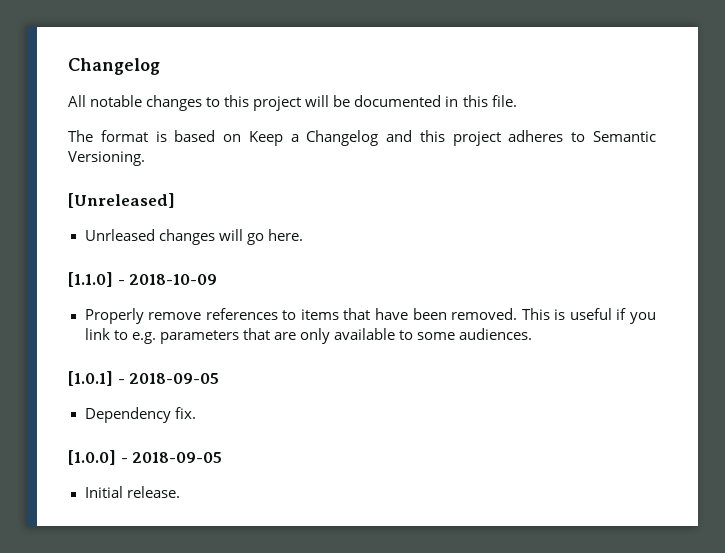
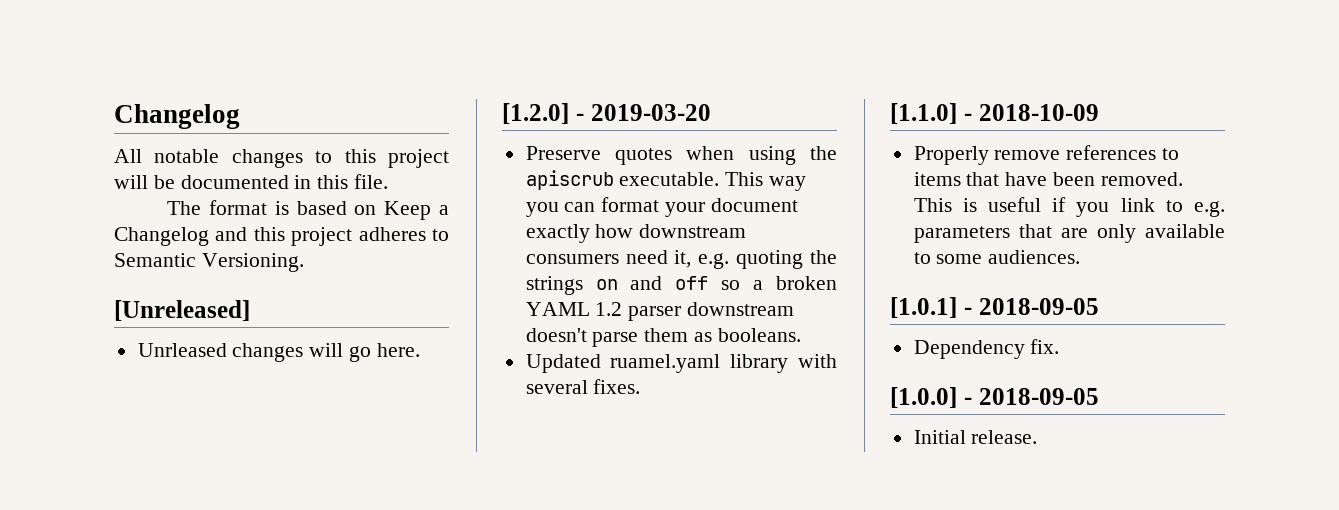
(303, 235) none -> [502,103,711,124] [525,146,837,165] [525,170,807,191] [525,197,798,217] [525,224,747,243] [525,250,837,269] [525,276,837,295] [525,302,795,321] [525,328,801,347] [525,354,837,373] [525,379,641,394] // [1.2.0] - 2019-03-20 // Preserve quotes when using the apiscrub executable. This way you can format your document exactly how downstream consumers need it, e.g. quoting the strings on and off so a broken YAML 1.2 parser downstream doesn't parse them as booleans. // Updated ruamel.yaml library with several fixes.

